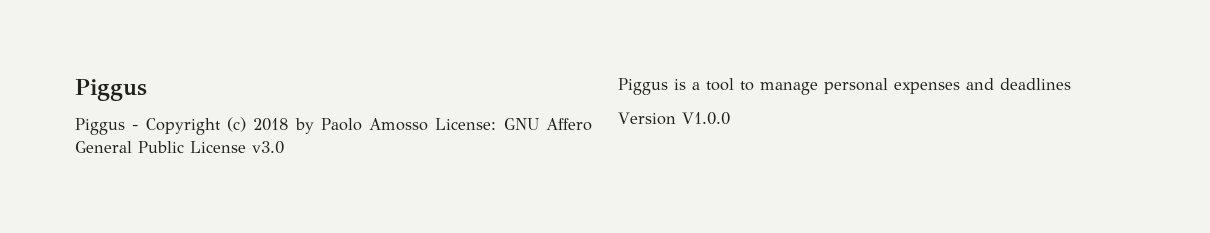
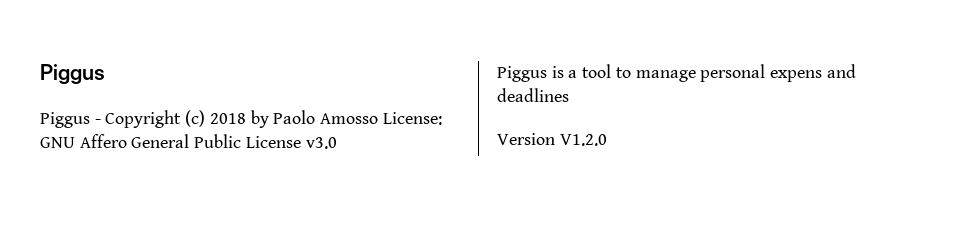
[894,82,960,94] expenses -> [770,70,823,82] expens
[681,112,730,125] V1.0.0 -> [559,134,607,146] V1.2.0

